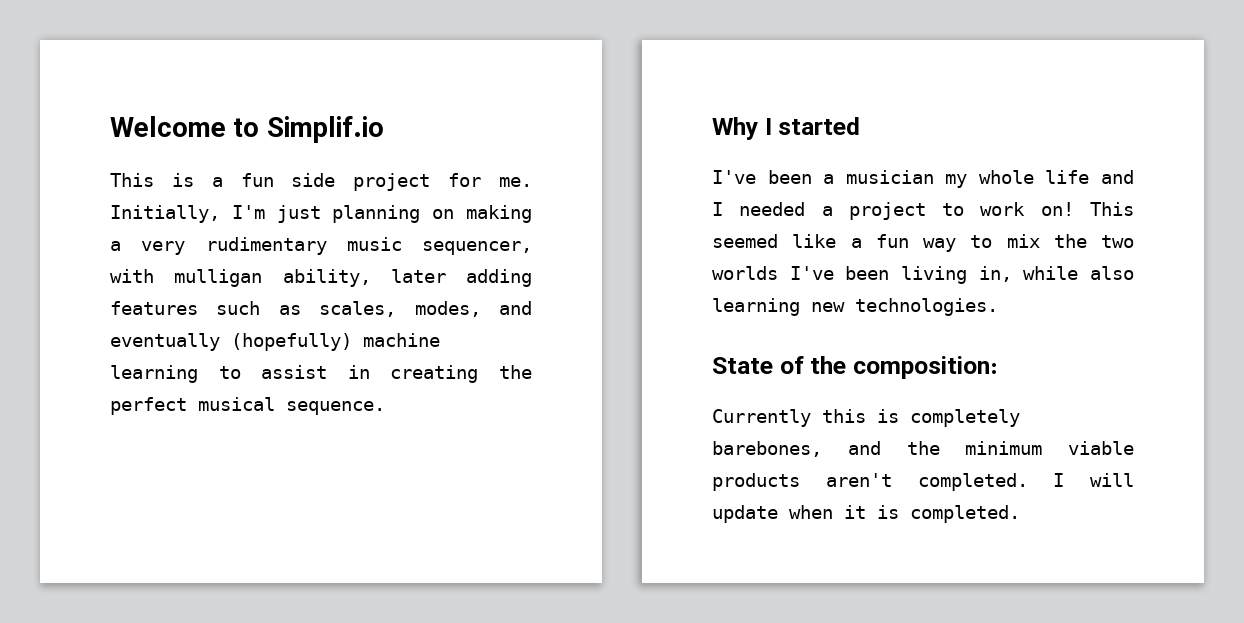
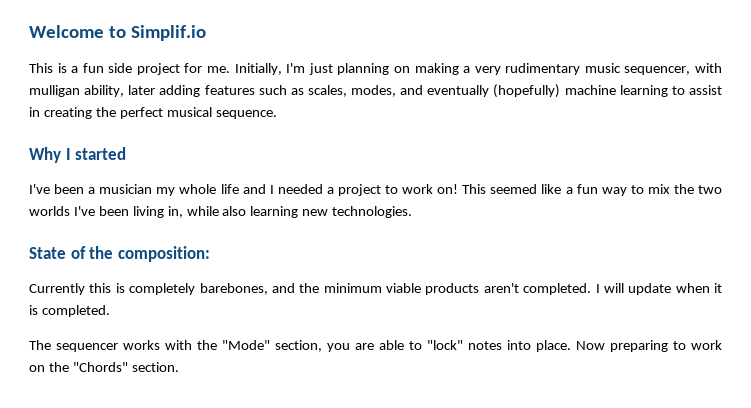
(1020, 514) none -> [29,340,722,352] [29,362,179,372] // The sequencer works with the "Mode" section, you are able to "lock" notes into place. Now preparing to work on the "Chords" section.

